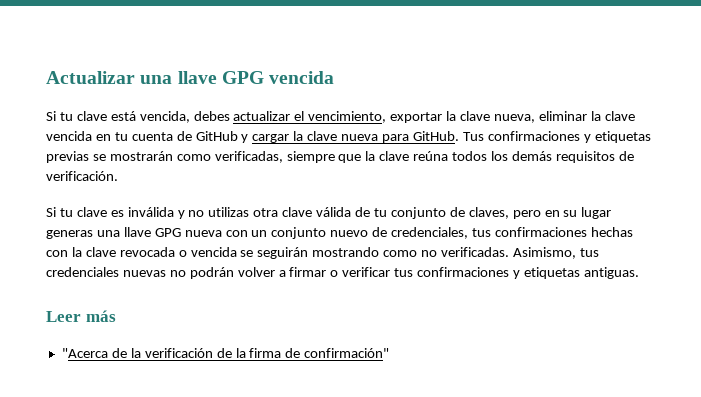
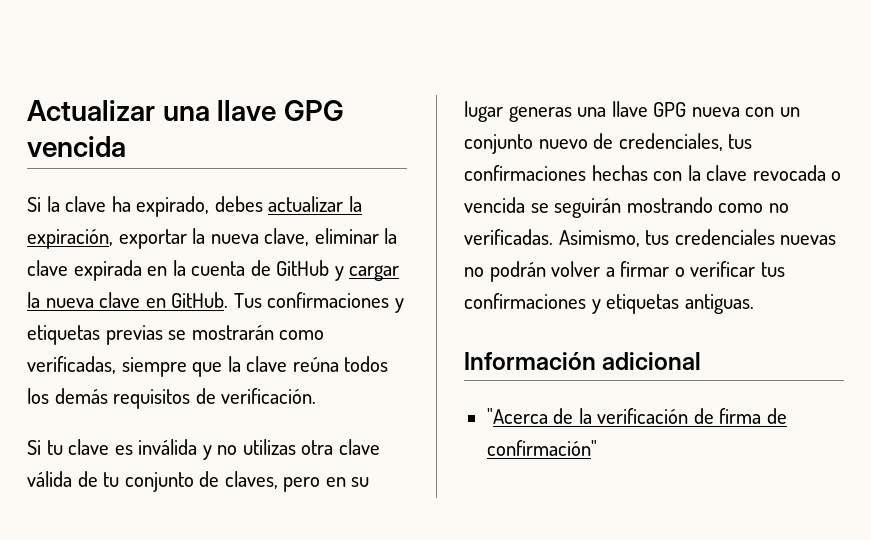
[59,111,635,123] [46,131,128,141] tu clave está vencida, debes actualizar el vencimiento, exportar la clave nueva, eliminar la clave vencida en tu -> [46,196,362,217] [27,228,398,249] [27,260,186,281] la clave ha expirado, debes actualizar la expiración, exportar la nueva clave, eliminar la clave expirada en la
[307,131,410,143] clave nueva para -> [45,292,166,308] nueva clave en
[46,310,116,322] Leer más -> [464,352,702,370] Información adicional
[235,348,246,358] la -> (714, 416) none

